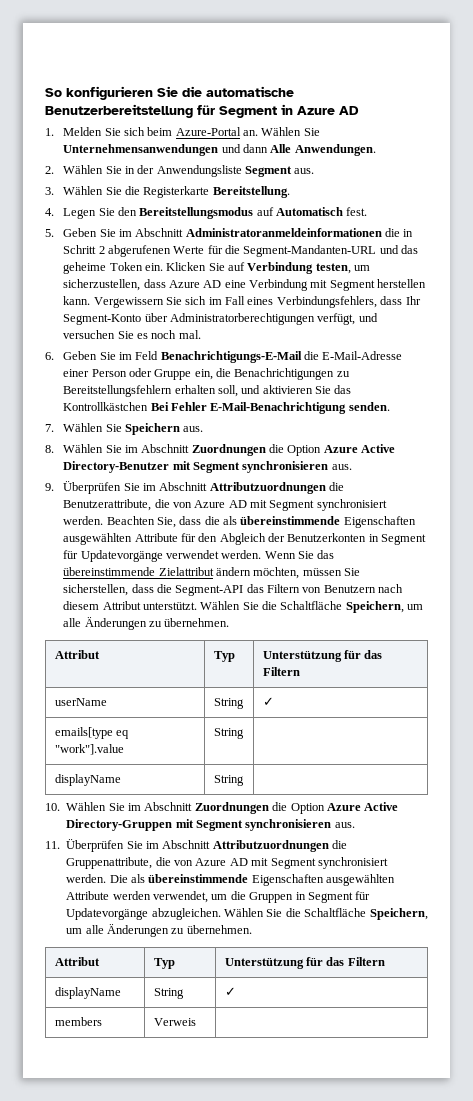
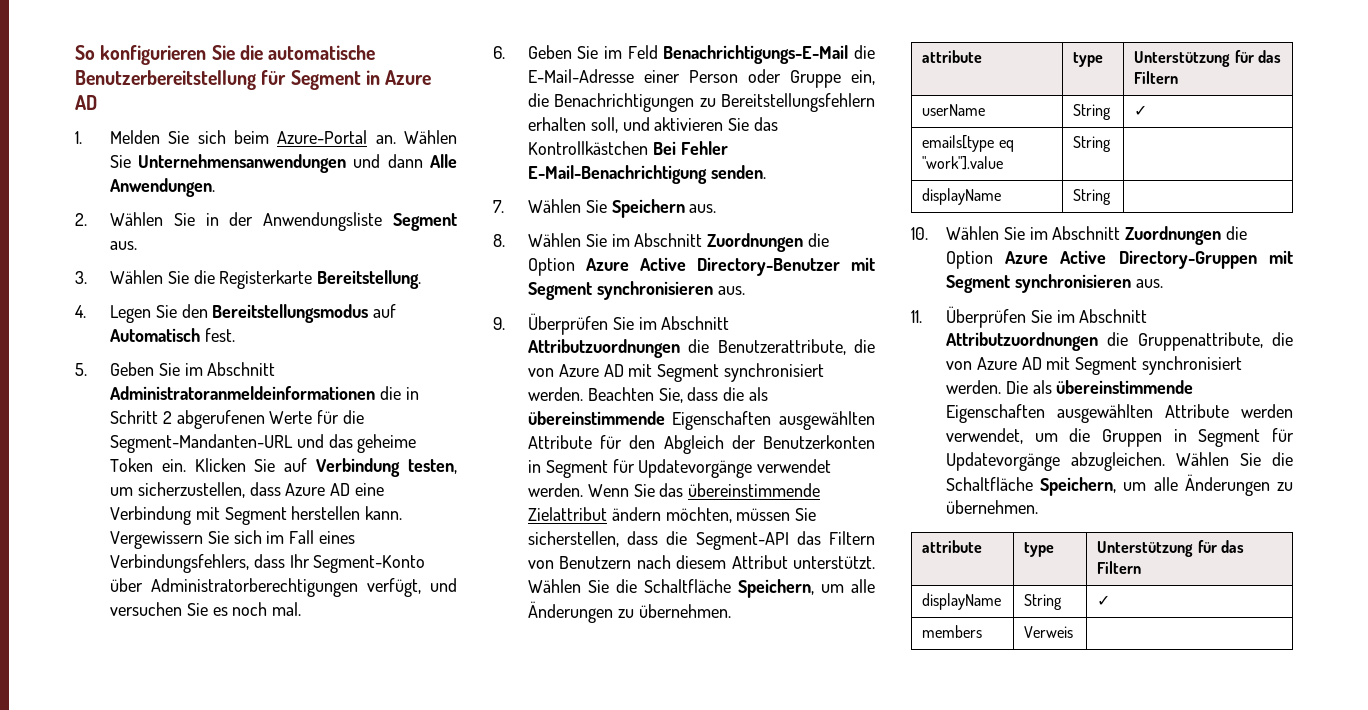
[54,650,100,659] [213,651,235,662] Attribut | Typ -> [922,50,983,63] [1073,52,1104,67] attribute | type
[54,957,100,966] [153,958,175,969] Attribut | Typ -> [922,540,983,553] [1024,542,1055,557] attribute | type

